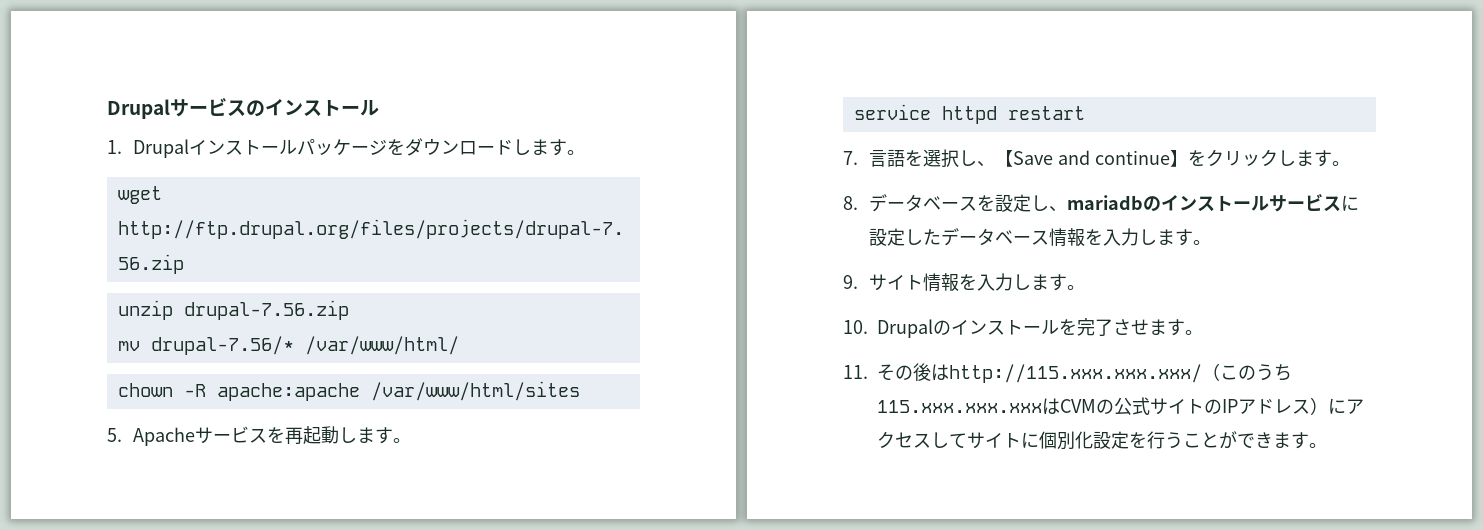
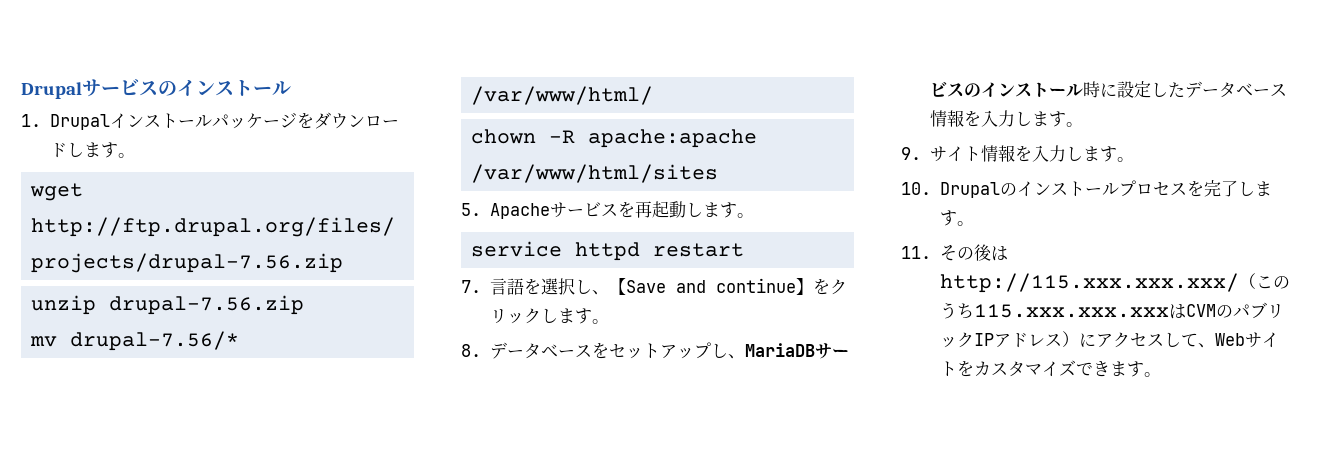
[994,193,1341,212] 設定し、mariadbのインストールサービス -> [608,342,849,359] [929,81,1100,98] セットアップし、MariaDBサービスのインストール時
[1059,318,1149,336] を完了させ -> [1118,180,1255,197] プロセスを完了し
[1114,397,1222,415] 公式サイトの -> [1232,302,1284,319] [939,332,974,348] パブリック
[967,431,1237,450] サイトに個別化設定を行うことが -> [1197,332,1279,348] [939,360,1076,377] 、Webサイトをカスタマイズ

